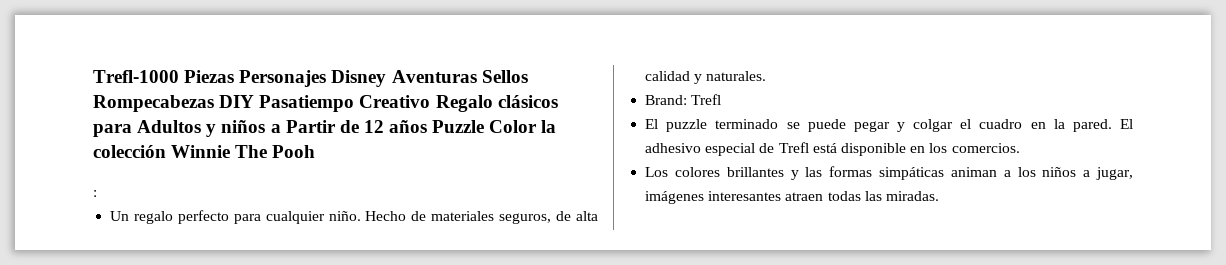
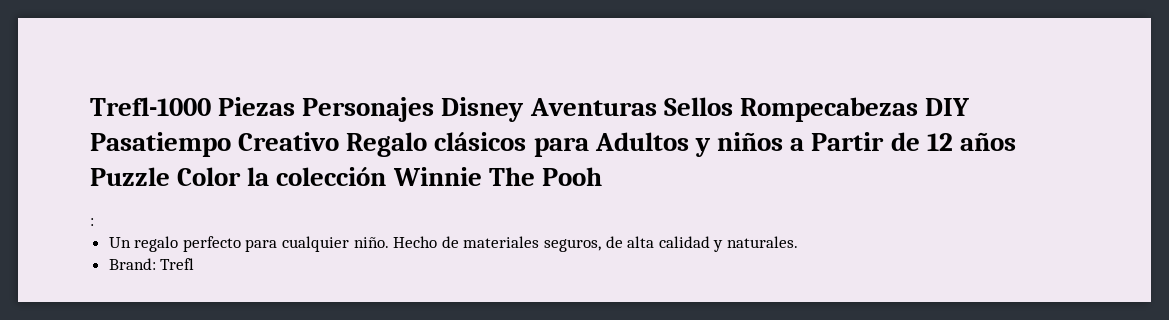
[645,119,1133,132] [645,142,1020,156] [645,166,1133,180] [645,191,939,204] // El puzzle terminado se puede pegar y colgar el cuadro en la pared. El adhesivo especial de Trefl está disponible en los comercios. // Los colores brillantes y las formas simpáticas animan a los niños a jugar, imágenes interesantes atraen todas las miradas. -> (195, 264) none

